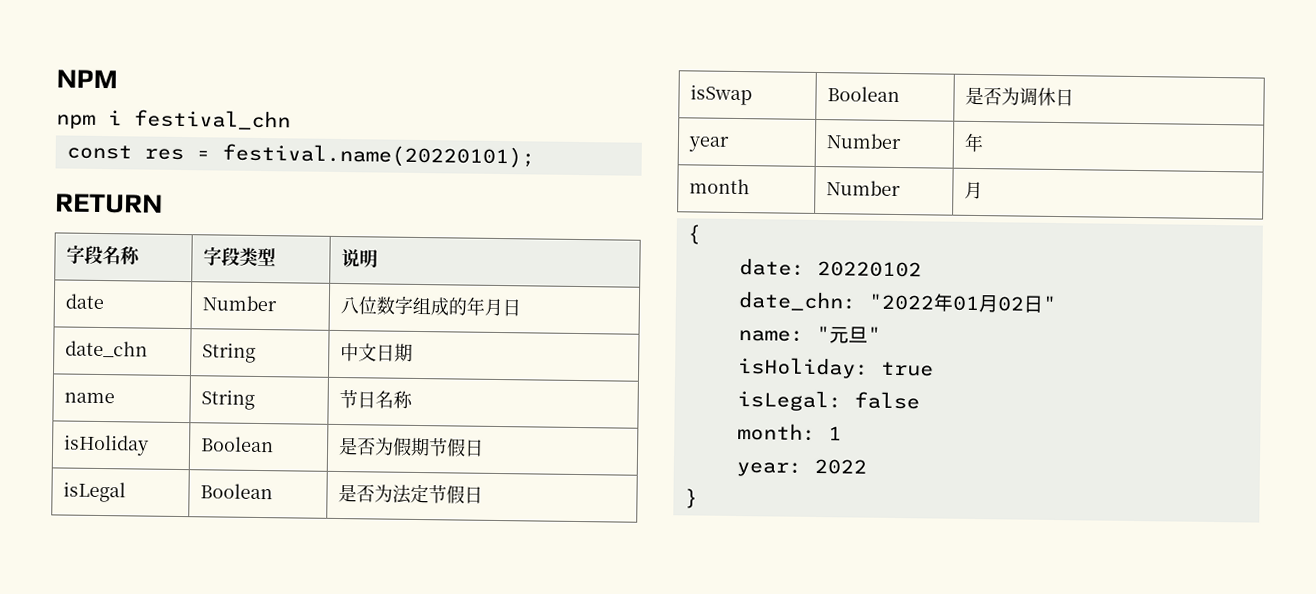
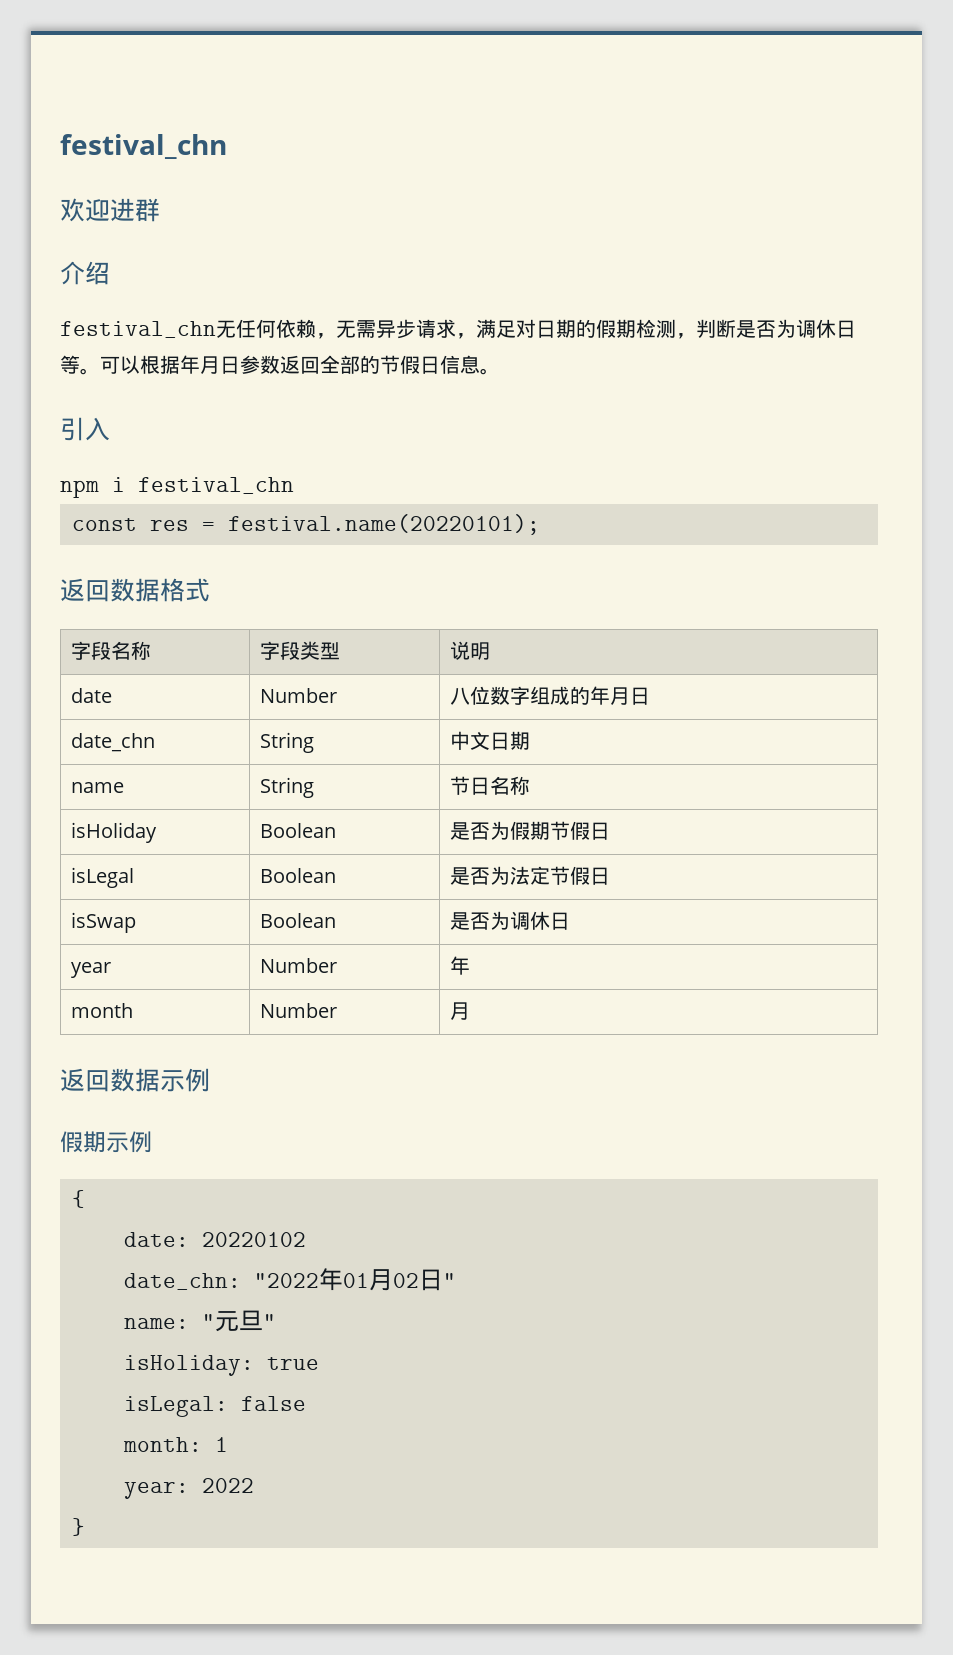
[56,69,118,89] NPM -> [60,134,227,159] [60,198,160,222] [60,261,110,285] [60,319,856,339] [60,355,500,375] [60,417,110,441] festival_chn // 欢迎进群 // 介绍 // festival_chn无任何依赖，无需异步请求，满足对日期的假期检测，判断是否为调休日等。可以根据年月日参数返回全部的节假日信息。 // 引入
[55,193,163,214] RETURN -> [60,578,210,602] 返回数据格式
(984, 190) none -> [60,1068,210,1092] [60,1131,152,1153] // 返回数据示例 // 假期示例

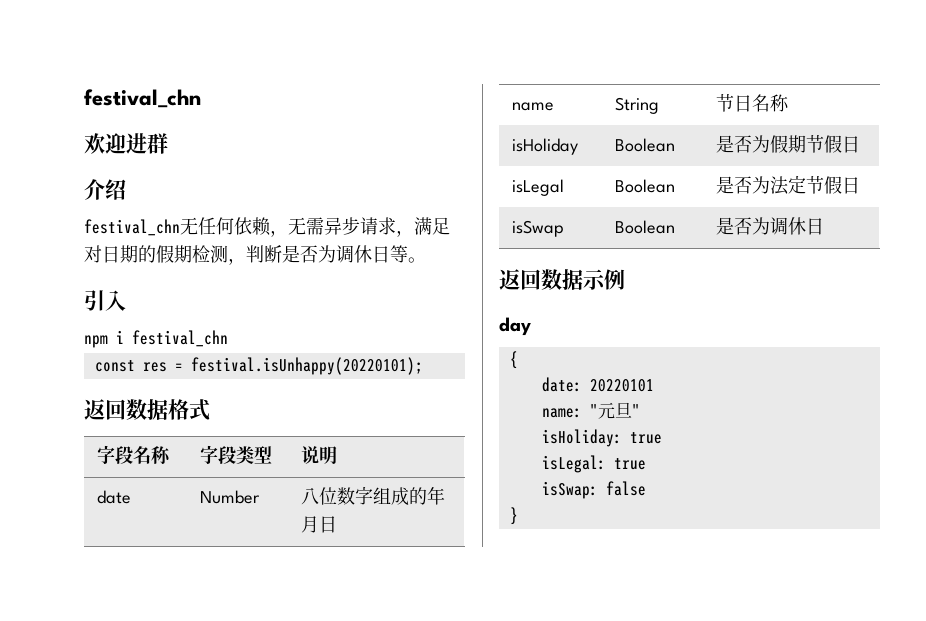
[100,355,500,375] 可以根据年月日参数返回全部的节假日信息。 -> (426, 260) none
[228,514,540,535] festival.name(20220101); -> [190,357,423,375] festival.isUnhappy(20220101);
[70,733,155,752] [259,732,314,753] [449,731,530,750] // date_chn | String | 中文日期 -> (337, 524) none
[70,962,111,978] [259,958,337,973] [449,956,470,975] [70,1003,133,1018] [259,1003,337,1018] [449,1002,470,1020] // year | Number | 年 // month | Number | 月 -> (824, 226) none
[60,1131,152,1153] 假期示例 -> [499,317,531,336] day
[202,1232,306,1247] [124,1268,456,1291] 20220102 // date_chn: "2022年01月02日" -> [589,379,654,392] 20220101
(228, 1406) none -> [613,458,646,470] [541,481,598,499] true // isSwap:
[123,1437,228,1452] [124,1478,254,1499] // month: 1 // year: 2022 -> (646, 488) none

